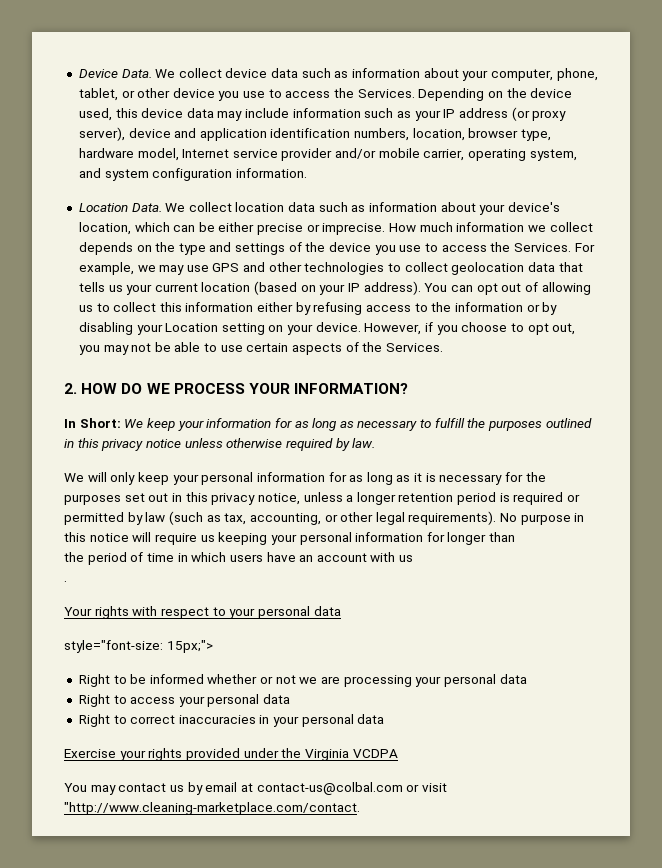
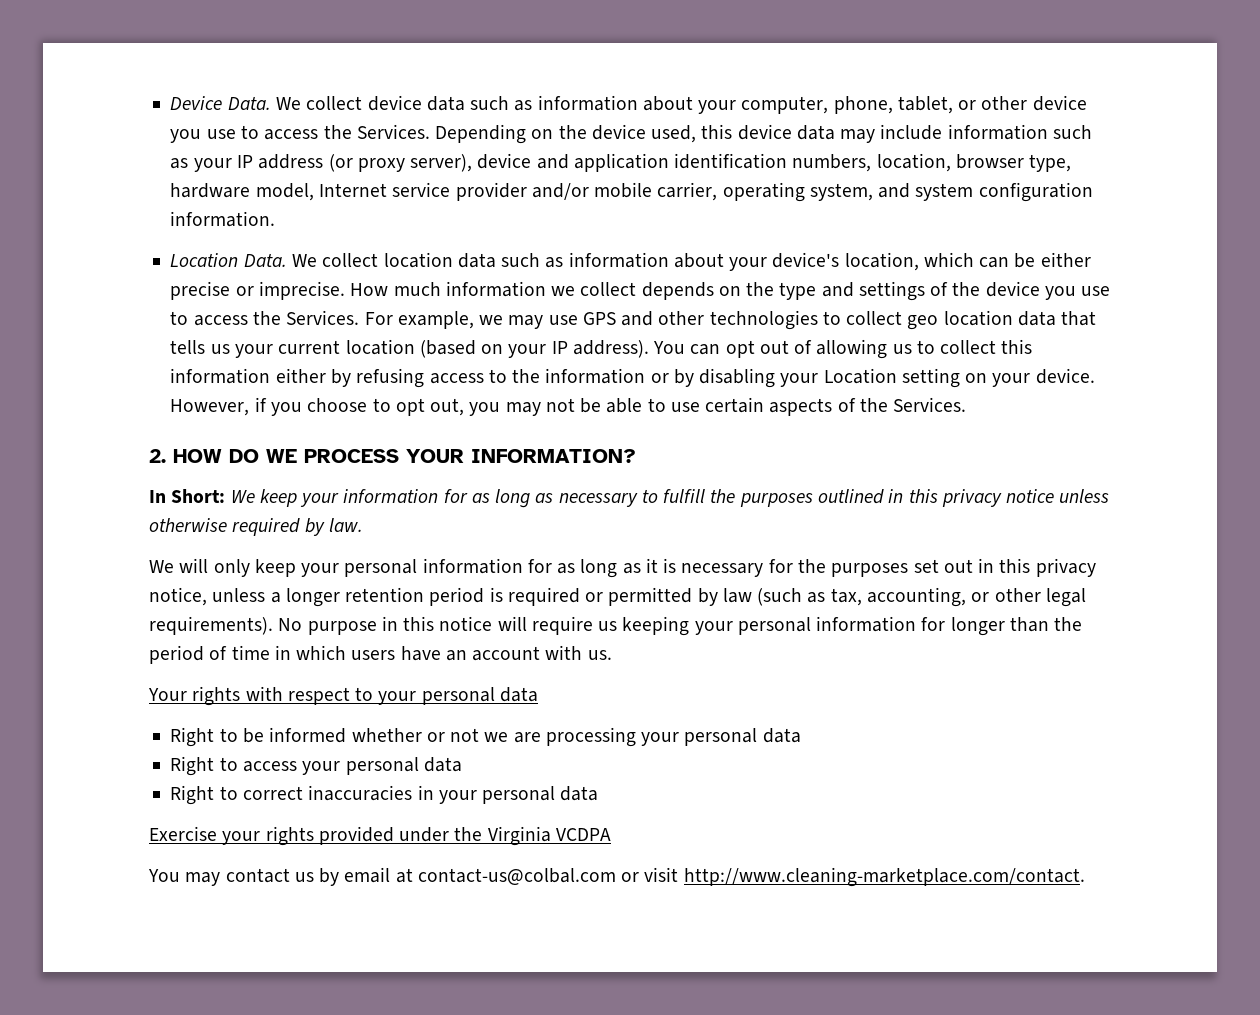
[451,262,525,275] geolocation -> [907,310,1013,330] geo location
(516, 537) // -> (1049, 624) none
[399,555,414,562] [64,581,67,582] us // . -> [587,650,612,660] us.
[64,640,213,653] // style="font-size: 15px;"> -> (538, 694) none
[64,802,360,815] "http://www.cleaning-marketplace.com/contact. -> [683,867,1085,887] http://www.cleaning-marketplace.com/contact.

